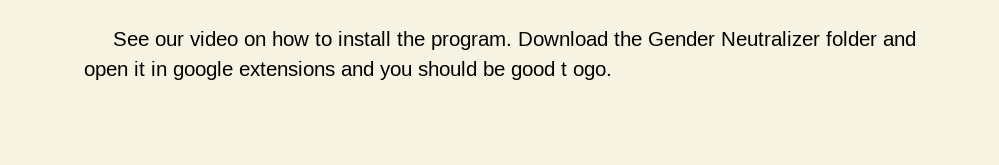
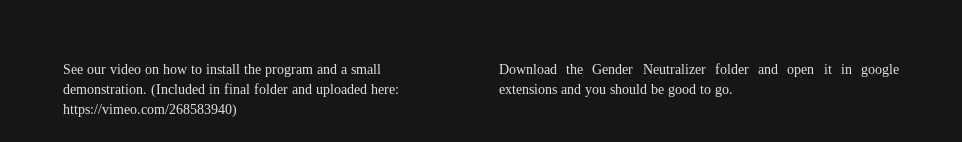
[430,34,512,50] program. -> [265,64,381,77] [63,83,399,97] [63,104,237,117] program and a small demonstration. (Included in final folder and uploaded here: https://vimeo.com/268583940) //
[561,62,612,80] t ogo. -> [700,85,733,97] to go.

